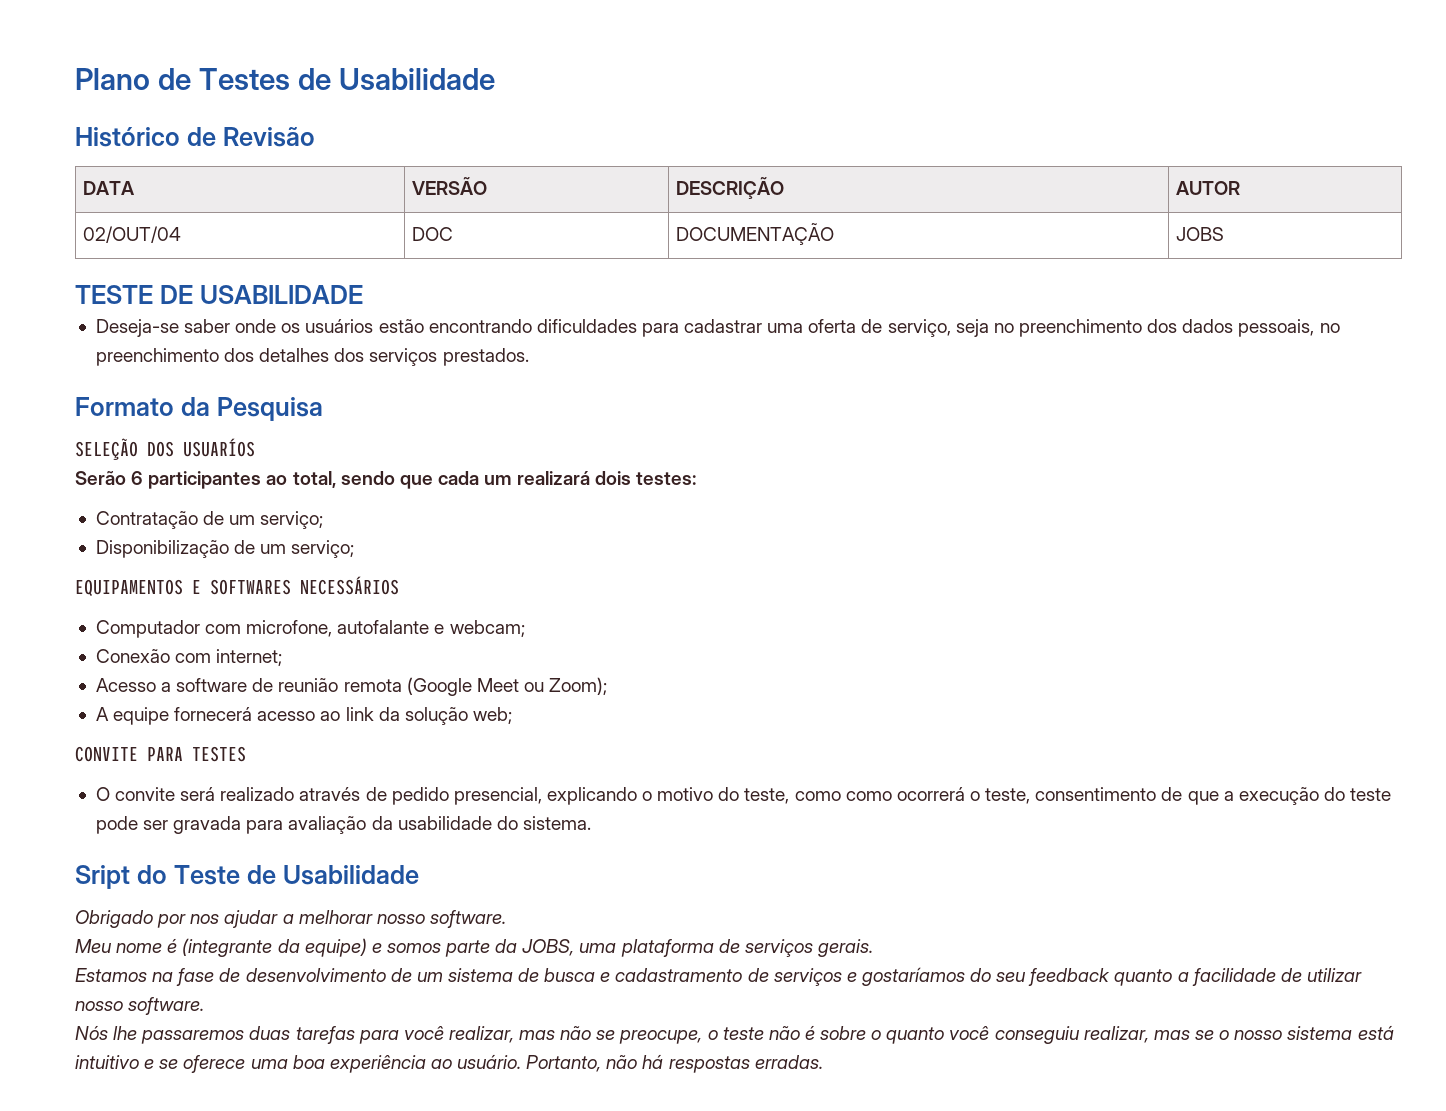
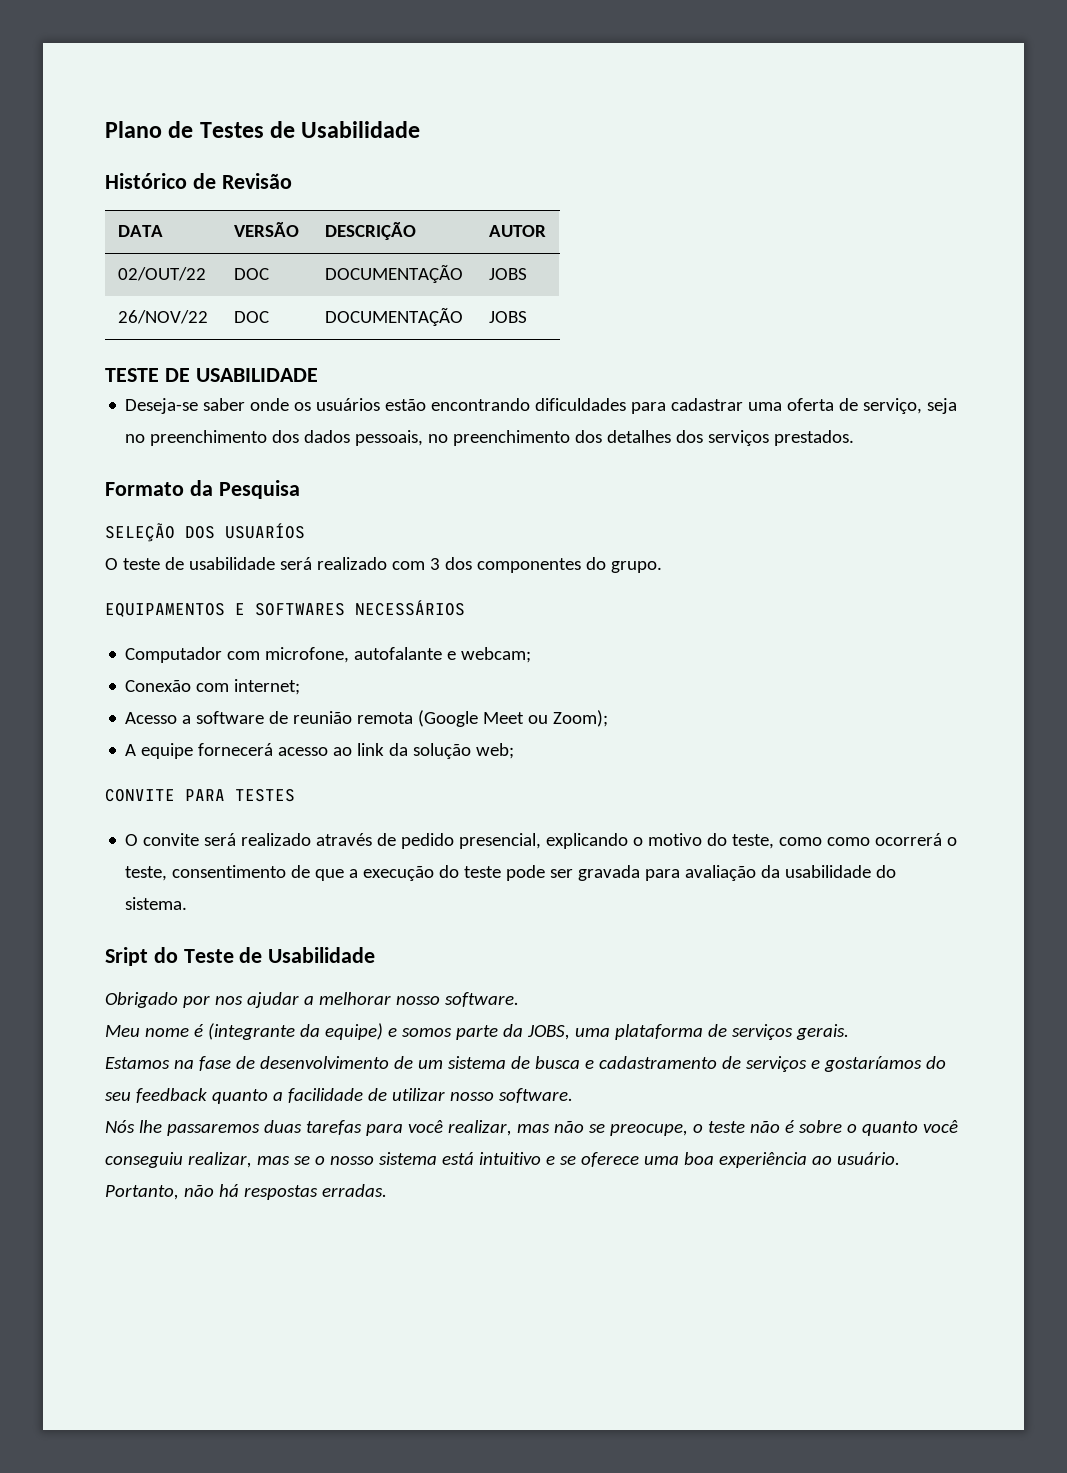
[83,226,182,243] 02/OUT/04 -> [117,267,206,281] [233,268,269,280] [324,264,463,283] [488,268,527,280] [117,310,208,324] 02/OUT/22 | DOC | DOCUMENTAÇÃO | JOBS // 26/NOV/22
[75,471,697,489] [95,511,324,529] [95,540,355,558] Serão 6 participantes ao total, sendo que cada um realizará dois testes: // Contratação de um serviço; // Disponibilização de um serviço; -> [105,557,662,573] O teste de usabilidade será realizado com 3 dos componentes do grupo.

